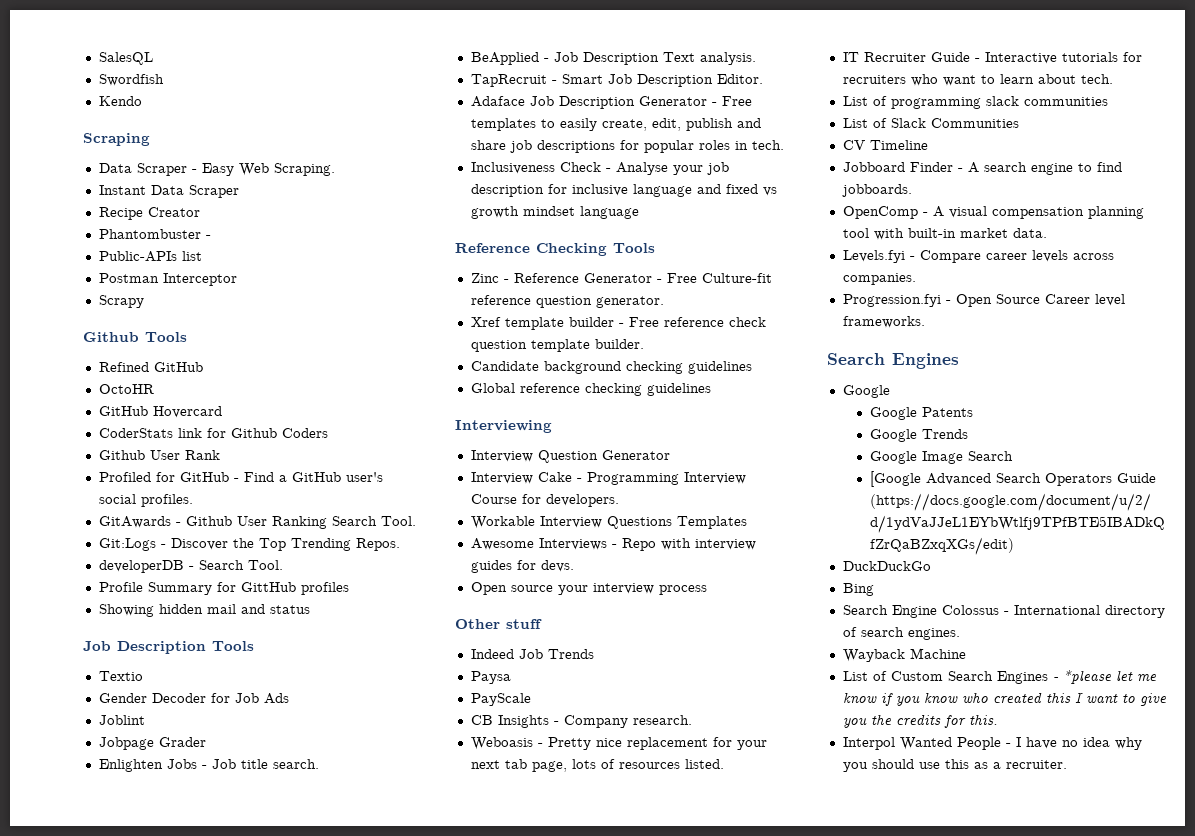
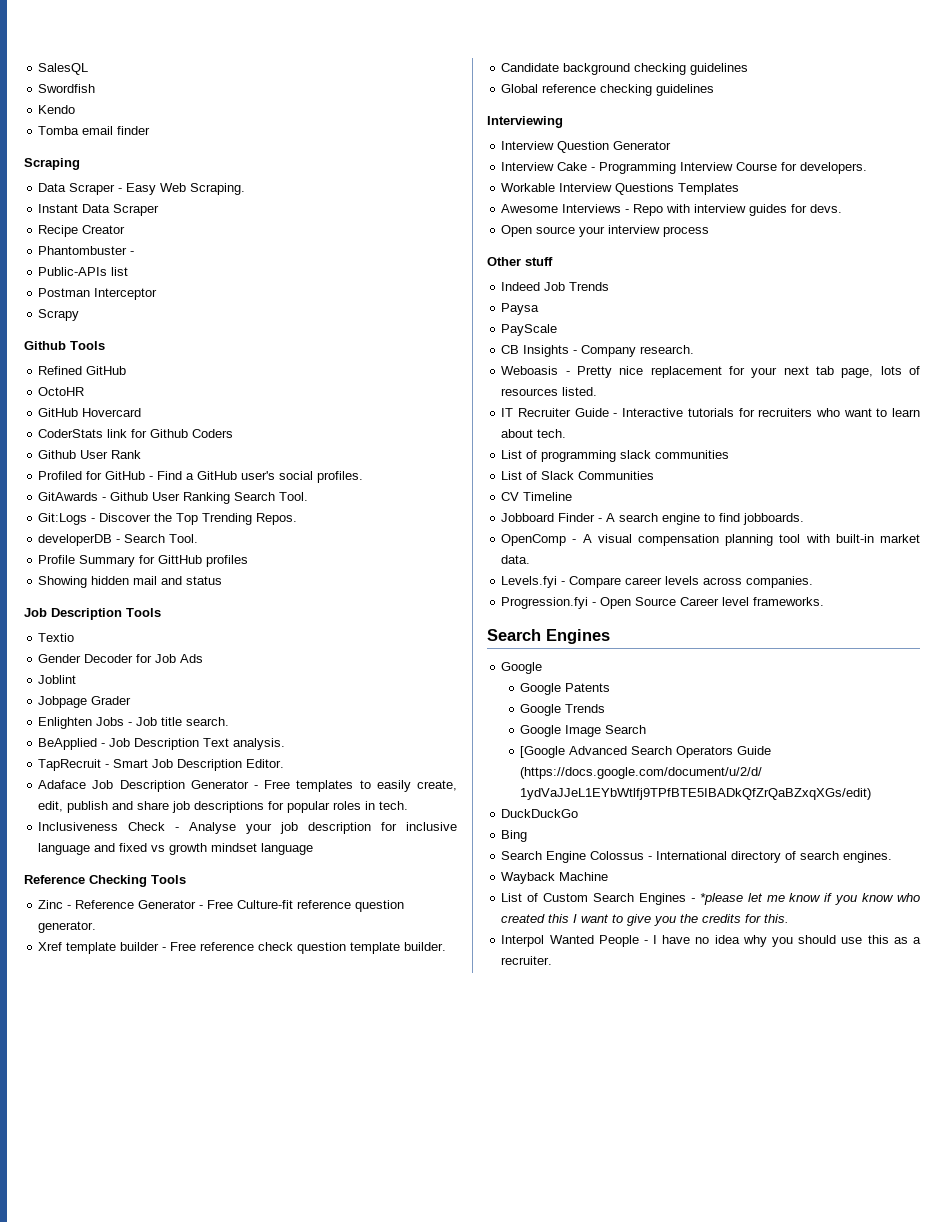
(142, 101) none -> [38,126,151,135] // Tomba email finder

